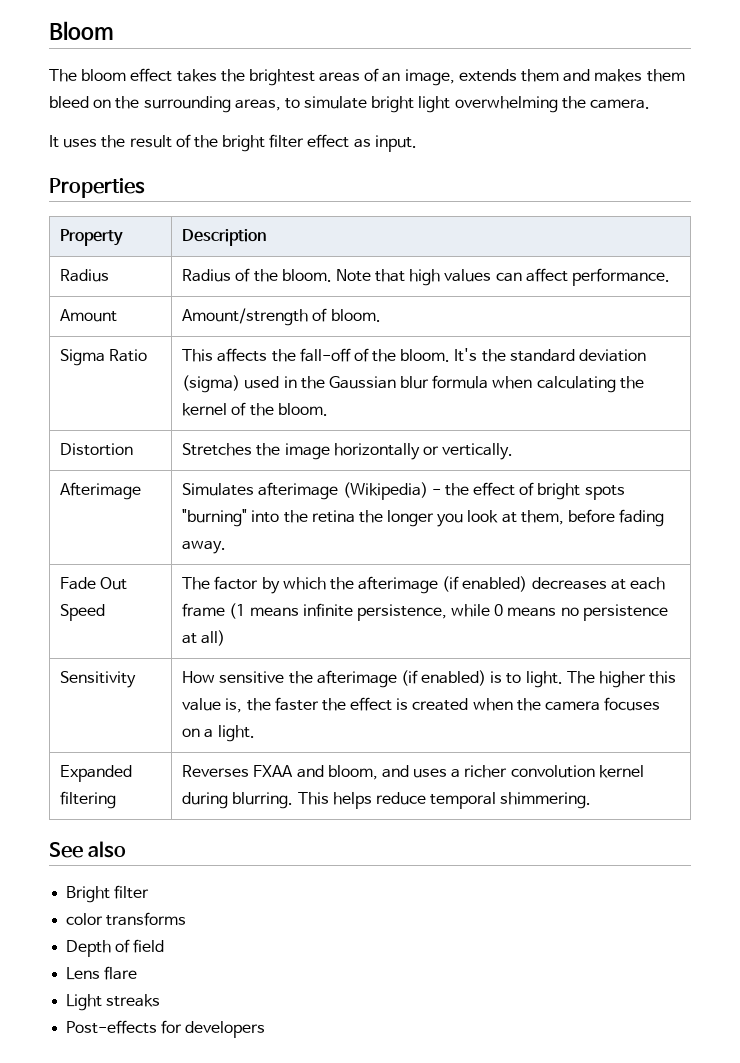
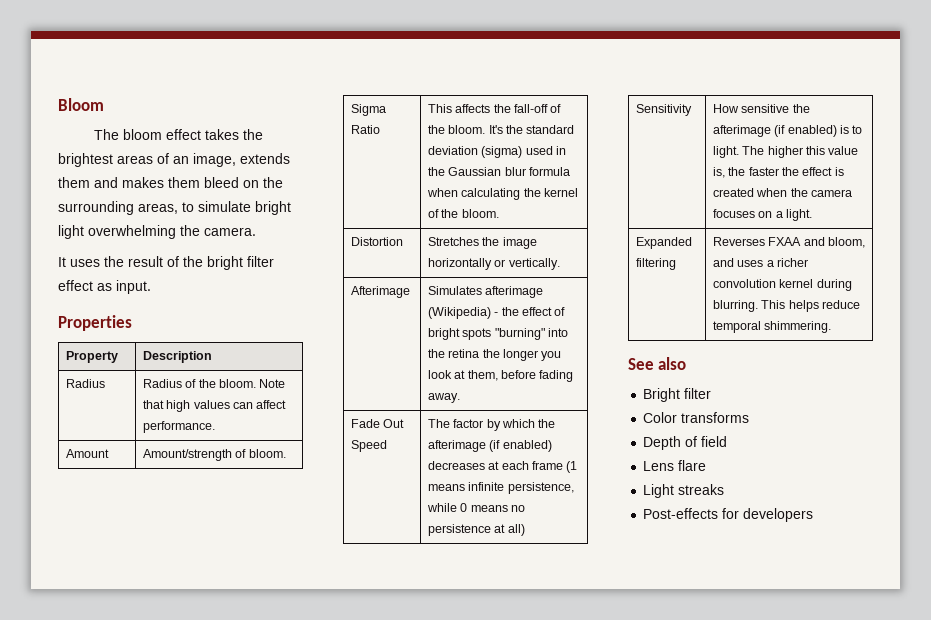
[66,913,104,925] color -> [643,412,678,423] Color

